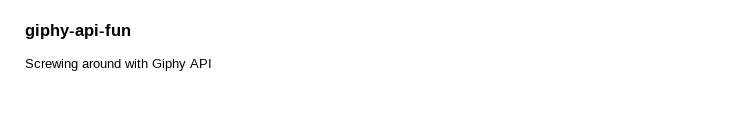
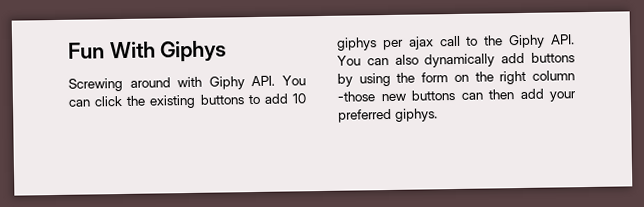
[25,24,131,39] giphy-api-fun -> [68,40,228,63] Fun With Giphys
[190,59,212,68] API -> [251,75,306,87] [68,93,306,109] [337,34,575,51] [337,52,575,68] [337,70,575,87] [337,88,576,102] [338,108,438,123] API. You can click the existing buttons to add 10 giphys per ajax call to the Giphy API. You can also dynamically add buttons by using the form on the right column -those new buttons can then add your preferred giphys.

